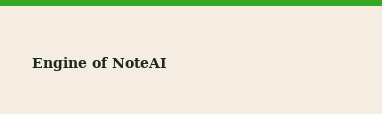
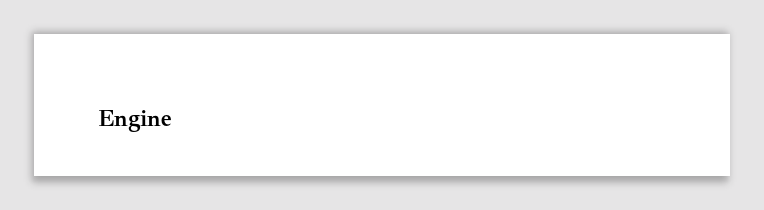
[92,57,167,68] of NoteAI -> (172, 121) none

